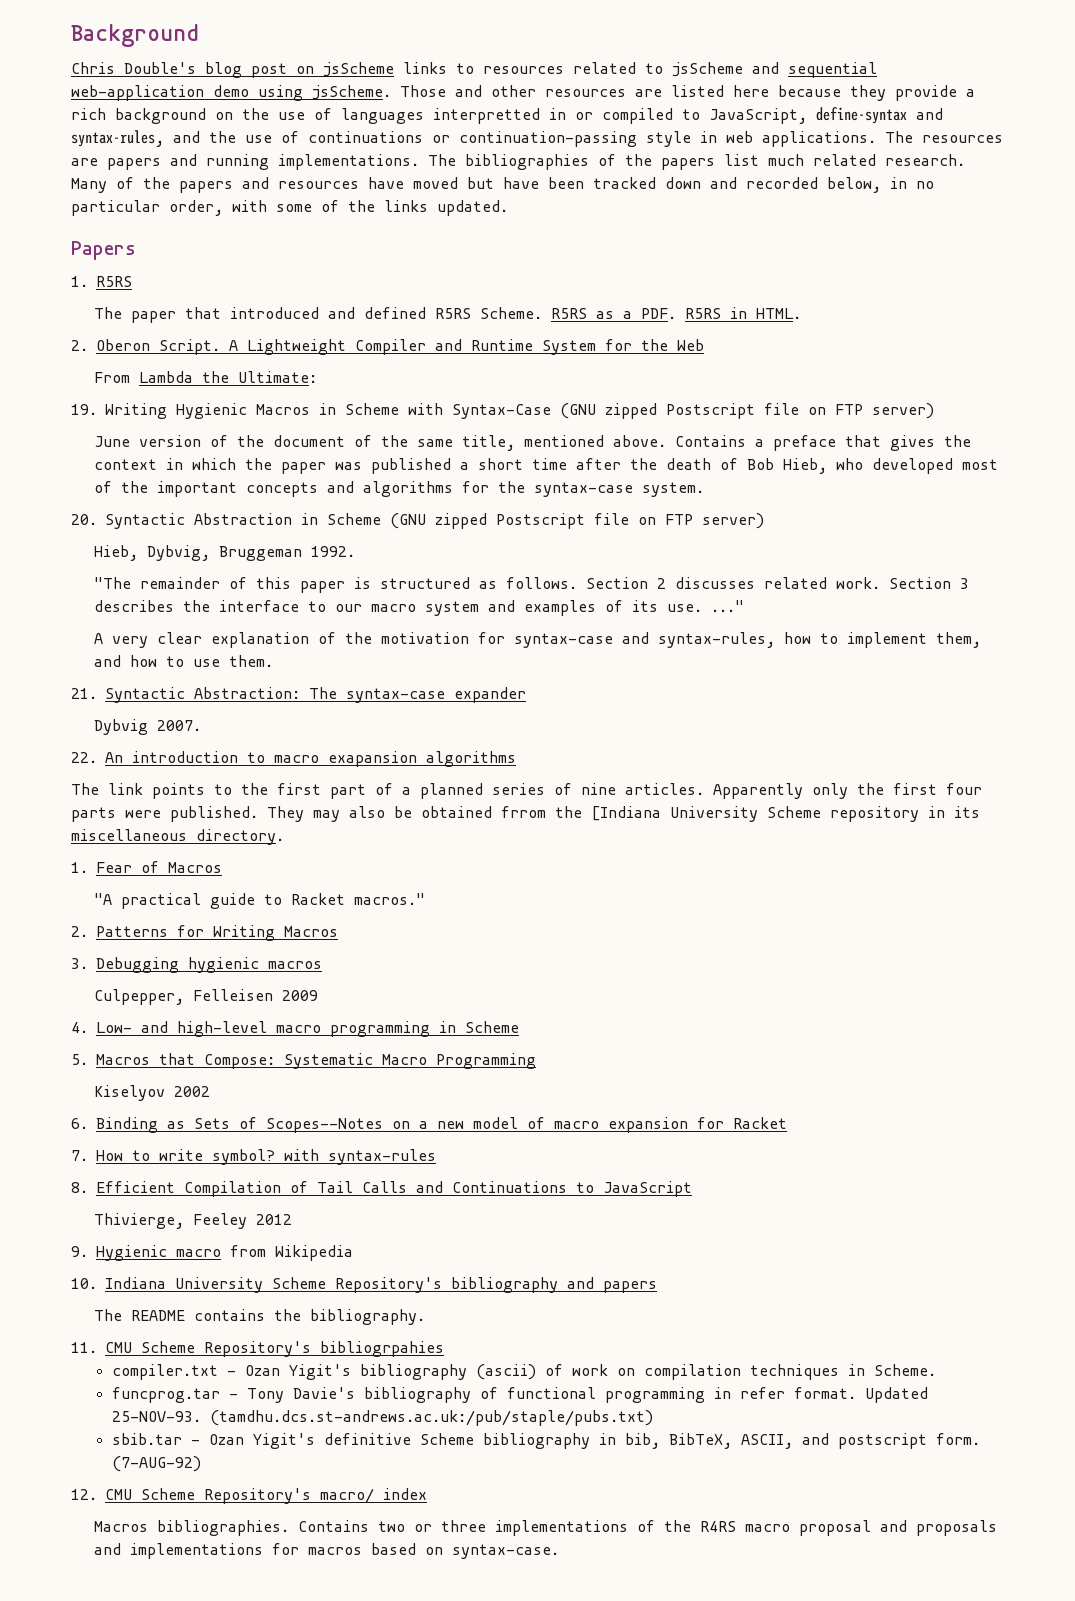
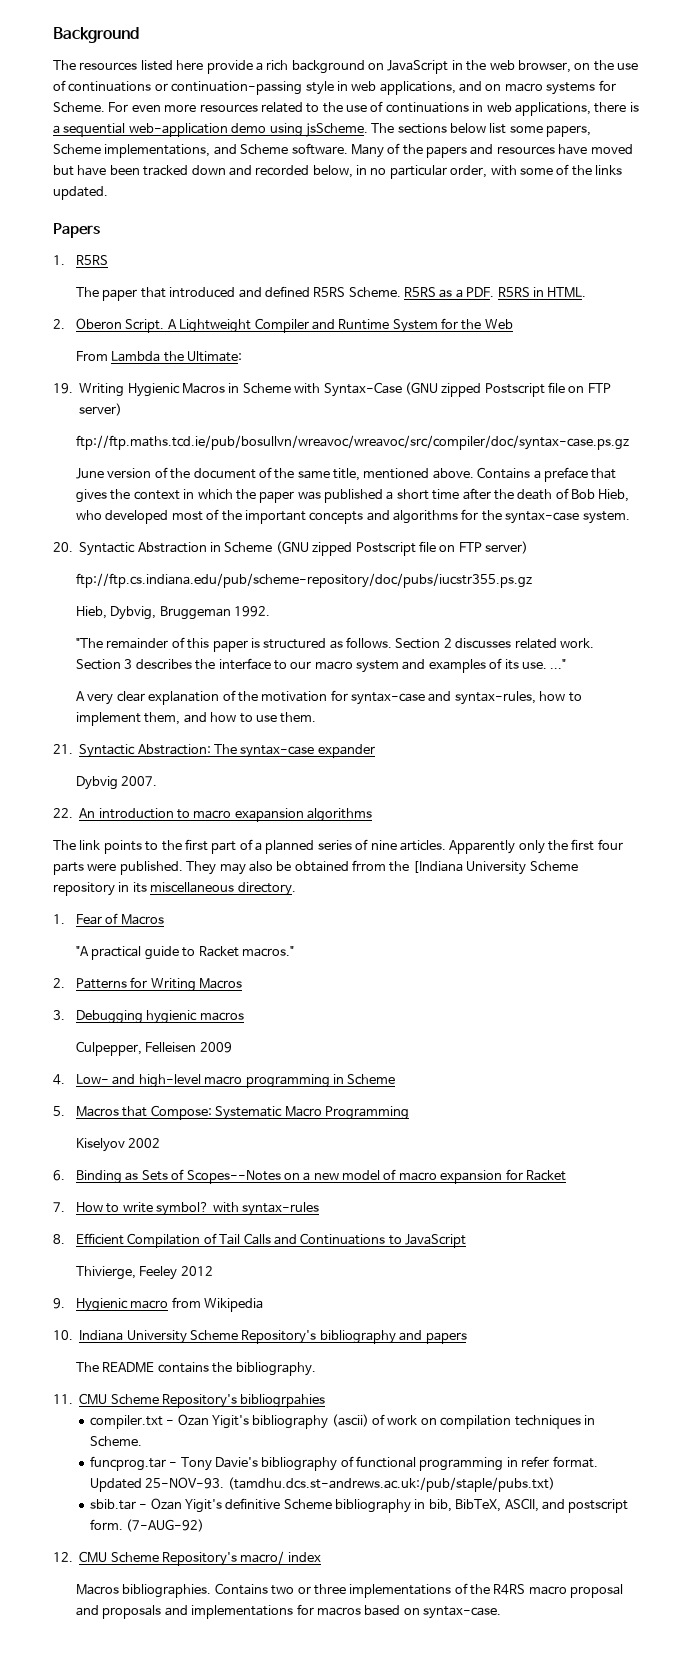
[71,62,877,78] [71,85,886,101] Chris Double's blog post on jsScheme links to resources related to jsScheme and sequential web-application demo using jsScheme. Those and other resources are listed here because they -> [53,60,204,71] The resources listed here
[242,107,943,124] [71,130,200,147] the use of languages interpretted in or compiled to JavaScript, define-syntax and syntax-rules, and -> [387,60,591,74] JavaScript in the web browser, on
[762,131,1003,147] [71,154,965,170] applications. The resources are papers and running implementations. The bibliographies of the papers list much related research. -> [379,80,616,95] [53,101,639,116] [53,123,592,137] [53,143,348,158] applications, and on macro systems for Scheme. For even more resources related to the use of continuations in web applications, there is a sequential web-application demo using jsScheme. The sections below list some papers, Scheme implementations, and Scheme software.
(934, 411) none -> [76,435,630,450] // ftp://ftp.maths.tcd.ie/pub/bosullvn/wreavoc/wreavoc/src/compiler/doc/syntax-case.ps.gz
(764, 521) none -> [76,573,533,588] // ftp://ftp.cs.indiana.edu/pub/scheme-repository/doc/pubs/iucstr355.ps.gz

